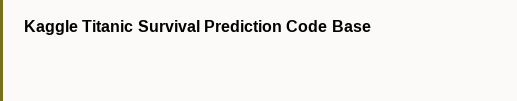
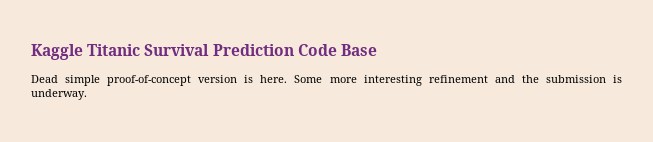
(371, 26) none -> [31,75,623,86] [31,89,87,100] // Dead simple proof-of-concept version is here. Some more interesting refinement and the submission is underway.

